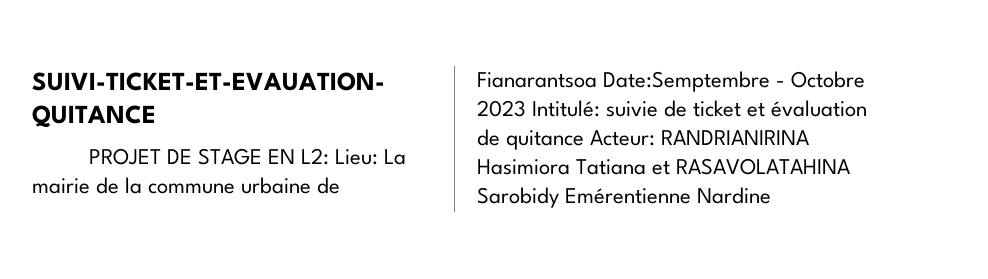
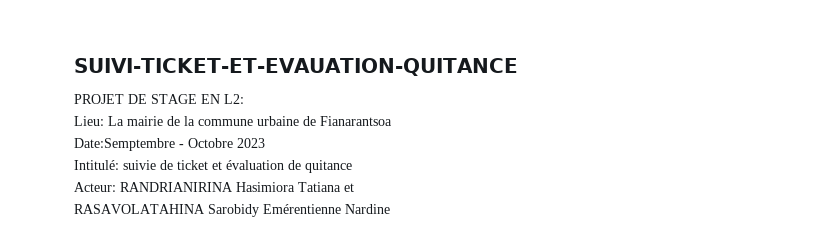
(329, 156) none -> (244, 99) //
(597, 80) none -> (392, 121) //
(526, 108) none -> (265, 143) //
(585, 140) none -> (352, 166) //
(671, 167) none -> (354, 187) //

